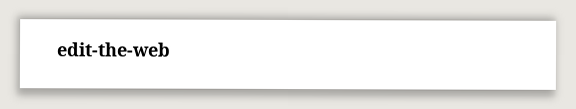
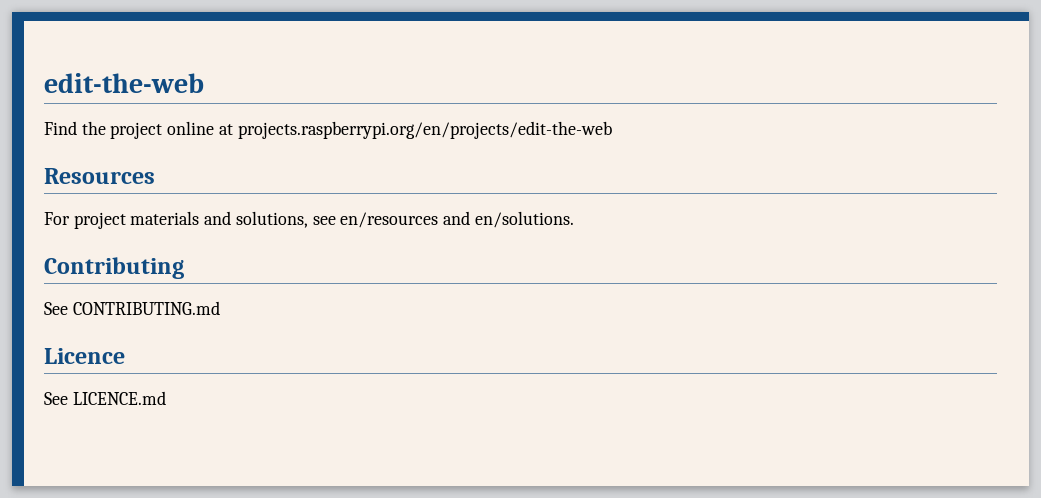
(171, 49) none -> [44,121,612,139] [44,168,155,184] [44,211,574,229] [44,257,184,279] [44,301,220,315] [44,348,125,364] [44,391,166,405] // Find the project online at projects.raspberrypi.org/en/projects/edit-the-web // Resources // For project materials and solutions, see en/resources and en/solutions. // Contributing // See CONTRIBUTING.md // Licence // See LICENCE.md

